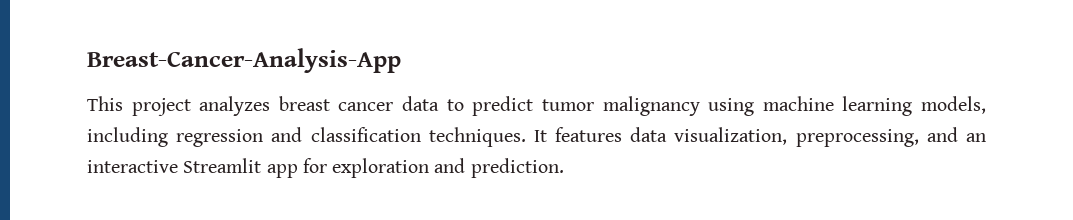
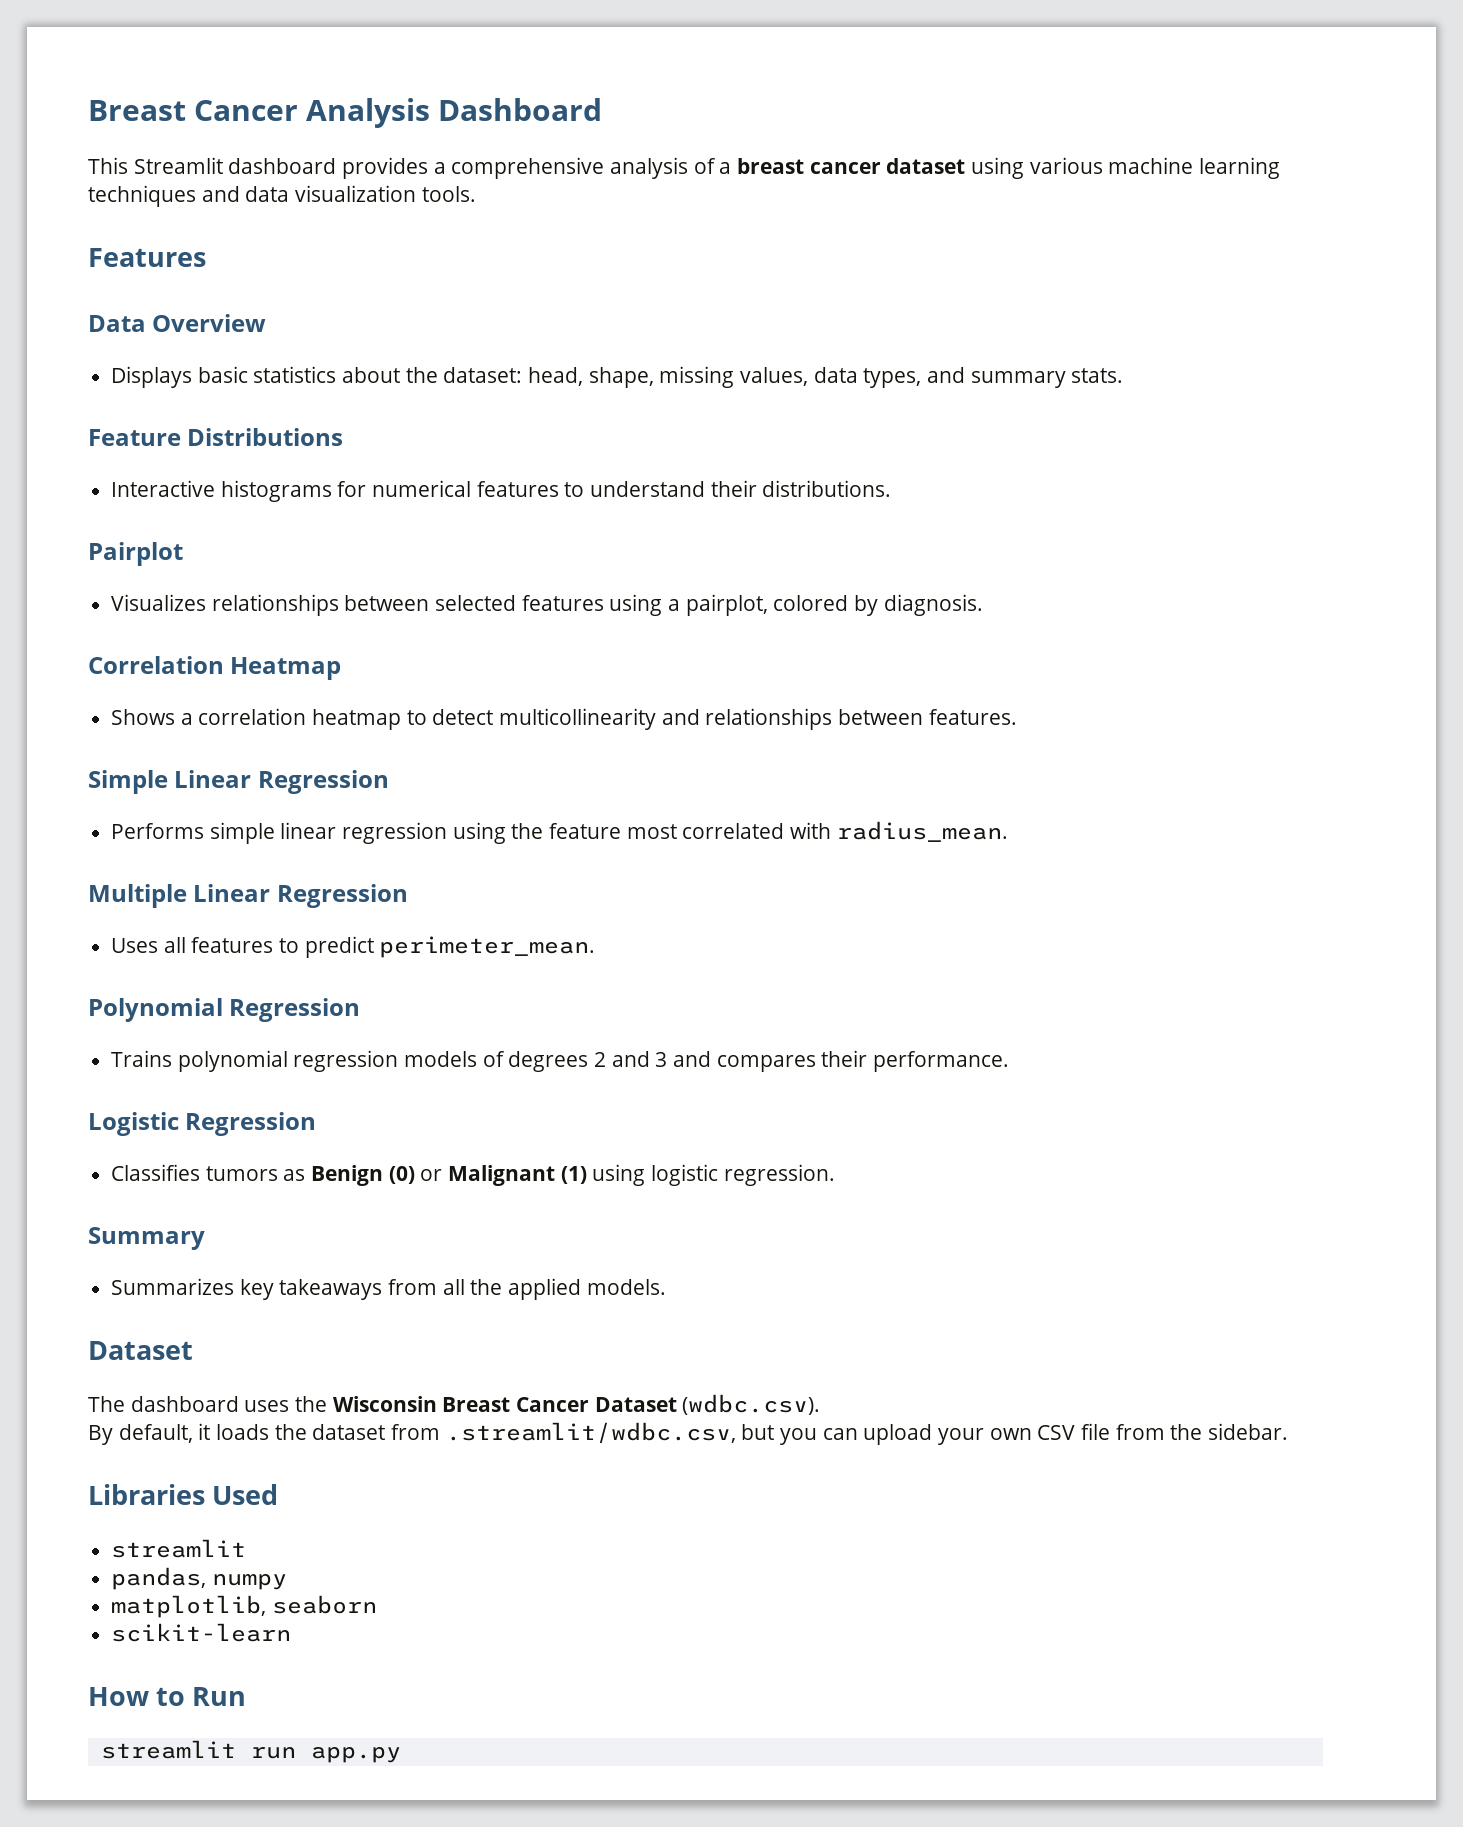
[87,48,401,73] [87,96,987,116] [87,127,986,147] [87,158,564,178] Breast-Cancer-Analysis-App // This project analyzes breast cancer data to predict tumor malignancy using machine learning models, including regression and classification techniques. It features data visualization, preprocessing, and an interactive Streamlit app for exploration and prediction. -> [88,98,602,128] [88,157,1281,179] [88,185,476,207] [88,248,206,267] [88,314,267,332] [111,366,1124,388] [88,428,344,446] [111,480,892,502] [88,542,183,566] [111,594,983,616] [88,656,342,680] [111,708,1017,730] [88,770,389,794] [111,821,1008,844] [88,884,408,908] [111,936,596,958] [88,998,361,1022] [111,1050,1010,1072] [88,1112,317,1136] [111,1164,835,1186] [88,1227,205,1250] [111,1278,666,1300] [88,1341,193,1360] [88,1394,821,1415] [88,1422,1289,1445] [88,1484,279,1505] [111,1539,247,1558] [111,1567,287,1590] [111,1595,377,1618] [111,1623,292,1642] [88,1687,247,1706] [100,1740,401,1763] Breast Cancer Analysis Dashboard // This Streamlit dashboard provides a comprehensive analysis of a breast cancer dataset using various machine learning techniques and data visualization tools. // Features // Data Overview // Displays basic statistics about the dataset: head, shape, missing values, data types, and summary stats. // Feature Distributions // Interactive histograms for numerical features to understand their distributions. // Pairplot // Visualizes relationships between selected features using a pairplot, colored by diagnosis. // Correlation Heatmap // Shows a correlation heatmap to detect multicollinearity and relationships between features. // Simple Linear Regression // Performs simple linear regression using the feature most correlated with radius_mean. // Multiple Linear Regression // Uses all features to predict perimeter_mean. // Polynomial Regression // Trains polynomial regression models of degrees 2 and 3 and compares their performance. // Logistic Regression // Classifies tumors as Benign (0) or Malignant (1) using logistic regression. // Summary // Summarizes key takeaways from all the applied models. // Dataset // The dashboard uses the Wisconsin Breast Cancer Dataset (wdbc.csv). // By default, it loads the dataset from .streamlit/wdbc.csv, but you can upload your own CSV file from the sidebar. // Libraries Used // streamlit // pandas, numpy // matplotlib, seaborn // scikit-learn // How to Run // streamlit run app.py

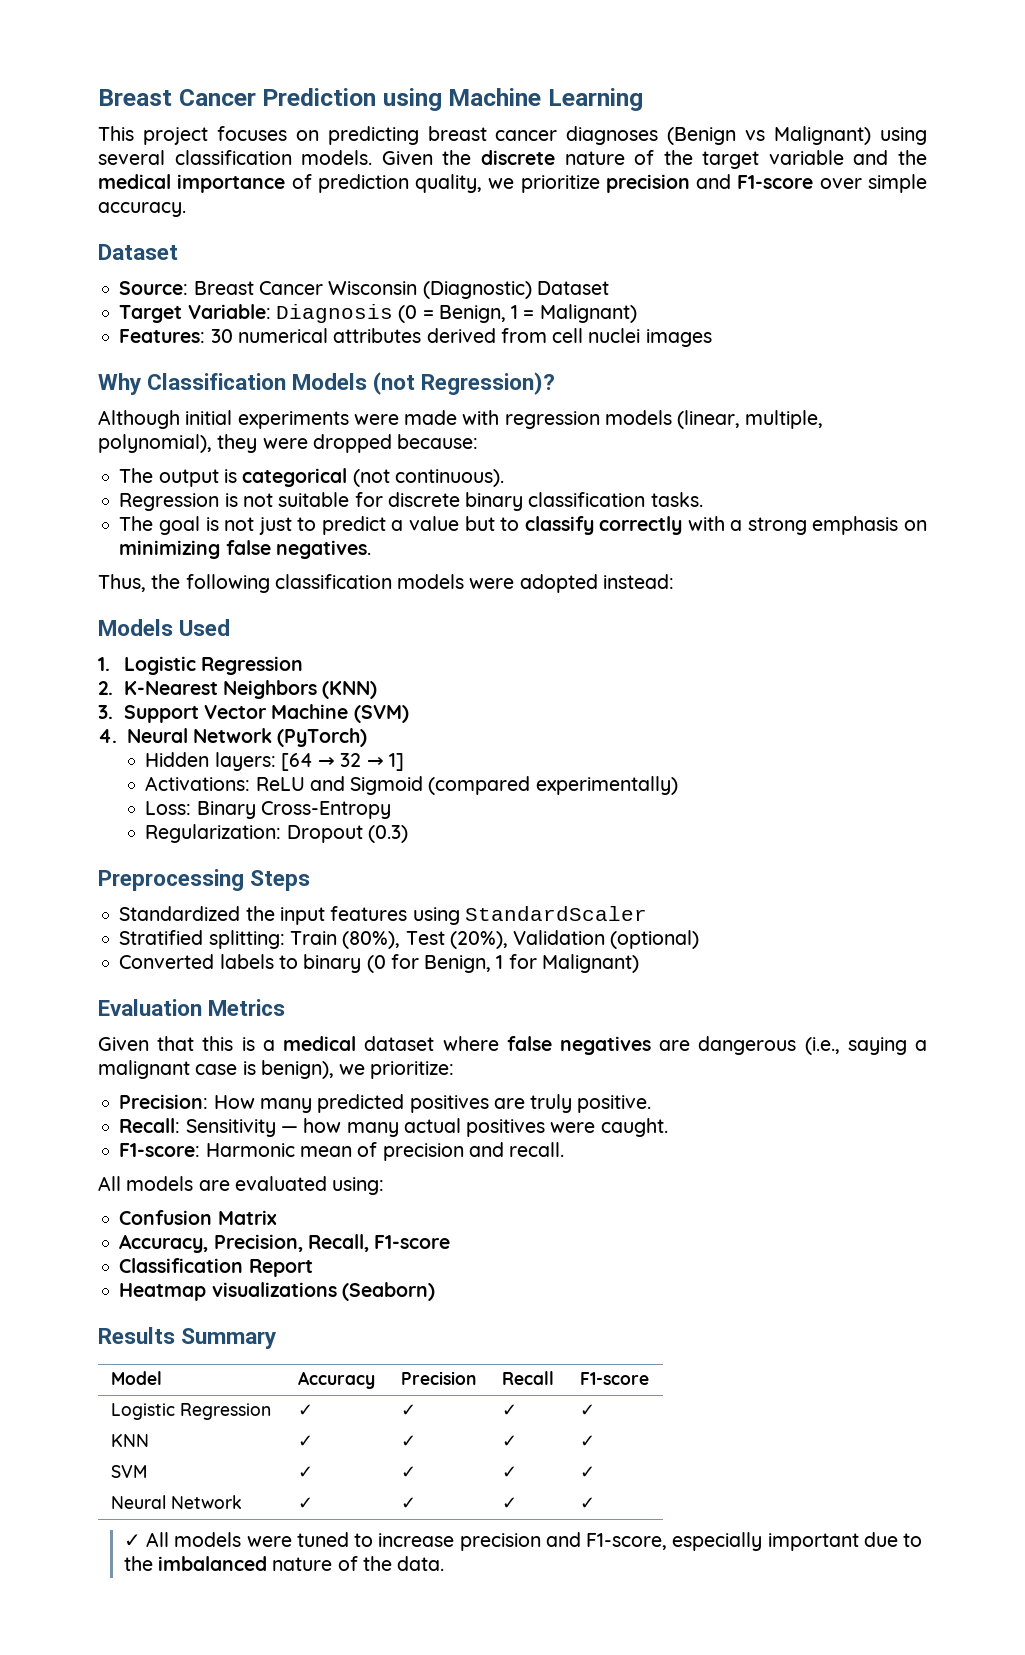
[88,98,602,128] [88,157,1281,179] [88,185,476,207] [88,248,206,267] [88,314,267,332] [111,366,1124,388] [88,428,344,446] [111,480,892,502] [88,542,183,566] [111,594,983,616] [88,656,342,680] [111,708,1017,730] [88,770,389,794] [111,821,1008,844] [88,884,408,908] [111,936,596,958] [88,998,361,1022] [111,1050,1010,1072] [88,1112,317,1136] [111,1164,835,1186] [88,1227,205,1250] [111,1278,666,1300] [88,1341,193,1360] [88,1394,821,1415] [88,1422,1289,1445] [88,1484,279,1505] [111,1539,247,1558] [111,1567,287,1590] [111,1595,377,1618] [111,1623,292,1642] [88,1687,247,1706] [100,1740,401,1763] Breast Cancer Analysis Dashboard // This Streamlit dashboard provides a comprehensive analysis of a breast cancer dataset using various machine learning techniques and data visualization tools. // Features // Data Overview // Displays basic statistics about the dataset: head, shape, missing values, data types, and summary stats. // Feature Distributions // Interactive histograms for numerical features to understand their distributions. // Pairplot // Visualizes relationships between selected features using a pairplot, colored by diagnosis. // Correlation Heatmap // Shows a correlation heatmap to detect multicollinearity and relationships between features. // Simple Linear Regression // Performs simple linear regression using the feature most correlated with radius_mean. // Multiple Linear Regression // Uses all features to predict perimeter_mean. // Polynomial Regression // Trains polynomial regression models of degrees 2 and 3 and compares their performance. // Logistic Regression // Classifies tumors as Benign (0) or Malignant (1) using logistic regression. // Summary // Summarizes key takeaways from all the applied models. // Dataset // The dashboard uses the Wisconsin Breast Cancer Dataset (wdbc.csv). // By default, it loads the dataset from .streamlit/wdbc.csv, but you can upload your own CSV file from the sidebar. // Libraries Used // streamlit // pandas, numpy // matplotlib, seaborn // scikit-learn // How to Run // streamlit run app.py -> [98,88,644,111] [98,126,927,145] [98,150,928,169] [98,174,927,193] [98,202,186,217] [98,244,178,260] [119,281,609,299] [119,304,637,323] [119,328,712,347] [98,372,556,395] [98,410,824,429] [98,434,479,453] [119,468,504,487] [119,492,703,511] [119,516,927,535] [119,540,371,559] [98,574,674,593] [98,619,231,636] [98,656,304,675] [98,680,378,699] [98,704,409,723] [98,728,368,747] [145,752,404,771] [145,776,678,795] [145,801,391,819] [145,824,408,843] [98,869,311,891] [119,906,647,925] [119,930,700,949] [119,954,639,973] [98,999,286,1016] [98,1036,927,1055] [98,1060,455,1079] [119,1094,652,1113] [119,1118,668,1137] [119,1142,565,1161] [98,1176,385,1195] [119,1210,277,1225] [119,1234,451,1253] [119,1258,313,1277] [119,1282,435,1301] [98,1327,277,1349] [110,1371,162,1385] [297,1371,375,1389] [400,1371,476,1385] [501,1371,554,1385] [579,1372,649,1385] [110,1403,271,1420] [297,1404,313,1416] [400,1404,416,1416] [501,1404,517,1416] [579,1404,595,1416] [110,1434,149,1447] [297,1435,313,1447] [400,1435,416,1447] [501,1435,517,1447] [579,1435,595,1447] [110,1465,147,1478] [297,1466,313,1478] [400,1466,416,1478] [501,1466,517,1478] [579,1466,595,1478] [110,1495,242,1509] [297,1497,313,1509] [400,1497,416,1509] [501,1497,517,1509] [579,1497,595,1509] [123,1532,923,1551] [123,1556,445,1571] Breast Cancer Prediction using Machine Learning // This project focuses on predicting breast cancer diagnoses (Benign vs Malignant) using several classification models. Given the discrete nature of the target variable and the medical importance of prediction quality, we prioritize precision and F1-score over simple accuracy. // Dataset // Source: Breast Cancer Wisconsin (Diagnostic) Dataset // Target Variable: Diagnosis (0 = Benign, 1 = Malignant) // Features: 30 numerical attributes derived from cell nuclei images // Why Classification Models (not Regression)? // Although initial experiments were made with regression models (linear, multiple, polynomial), they were dropped because: // The output is categorical (not continuous). // Regression is not suitable for discrete binary classification tasks. // The goal is not just to predict a value but to classify correctly with a strong emphasis on minimizing false negatives. // Thus, the following classification models were adopted instead: // Models Used // 1. Logistic Regression // 2. K-Nearest Neighbors (KNN) // 3. Support Vector Machine (SVM) // 4. Neural Network (PyTorch) // Hidden layers: [64 → 32 → 1] // Activations: ReLU and Sigmoid (compared experimentally) // Loss: Binary Cross-Entropy // Regularization: Dropout (0.3) // Preprocessing Steps // Standardized the input features using StandardScaler // Stratified splitting: Train (80%), Test (20%), Validation (optional) // Converted labels to binary (0 for Benign, 1 for Malignant) // Evaluation Metrics // Given that this is a medical dataset where false negatives are dangerous (i.e., saying a malignant case is benign), we prioritize: // Precision: How many predicted positives are truly positive. // Recall: Sensitivity — how many actual positives were caught. // F1-score: Harmonic mean of precision and recall. // All models are evaluated using: // Confusion Matrix // Accuracy, Precision, Recall, F1-score // Classification Report // Heatmap visualizations (Seaborn) // Results Summary // Model | Accuracy | Precision | Recall | F1-score // Logistic Regression | ✓ | ✓ | ✓ | ✓ // KNN | ✓ | ✓ | ✓ | ✓ // SVM | ✓ | ✓ | ✓ | ✓ // Neural Network | ✓ | ✓ | ✓ | ✓ // ✓ All models were tuned to increase precision and F1-score, especially important due to the imbalanced nature of the data.

